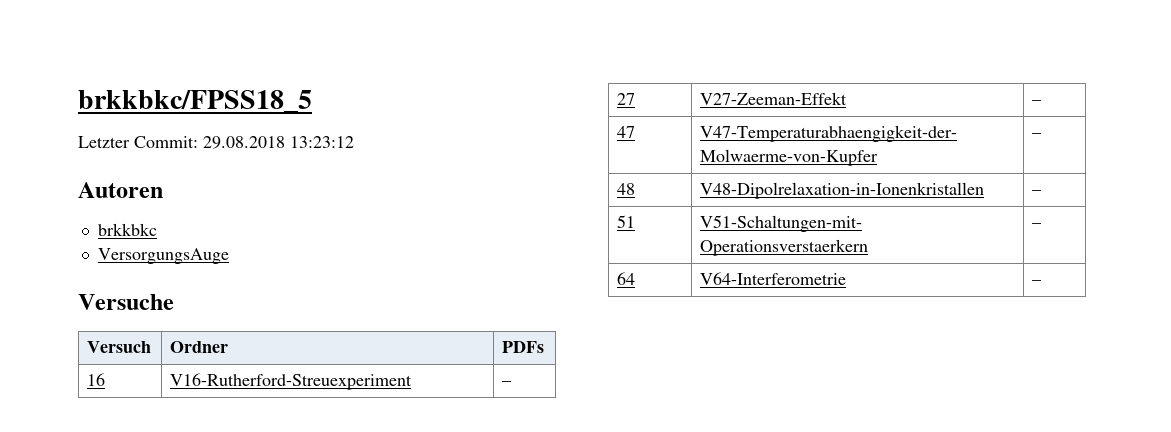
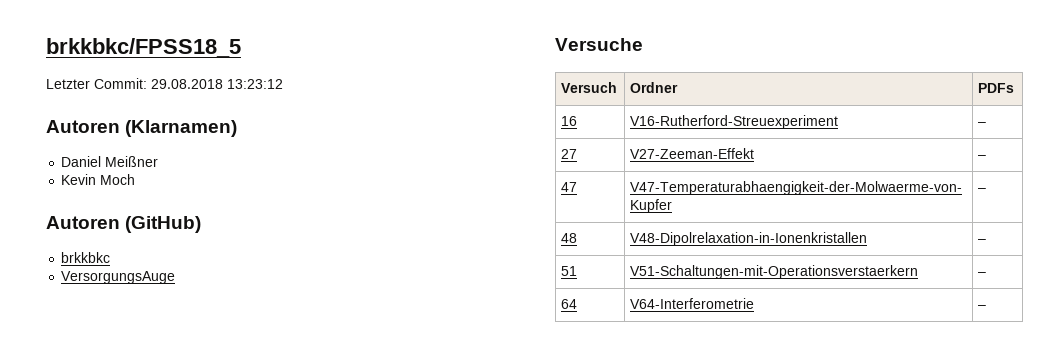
(163, 190) none -> [125,120,238,137] [61,156,159,167] [61,174,136,185] [46,216,202,233] (Klarnamen) // Daniel Meißner // Kevin Moch // Autoren (GitHub)

